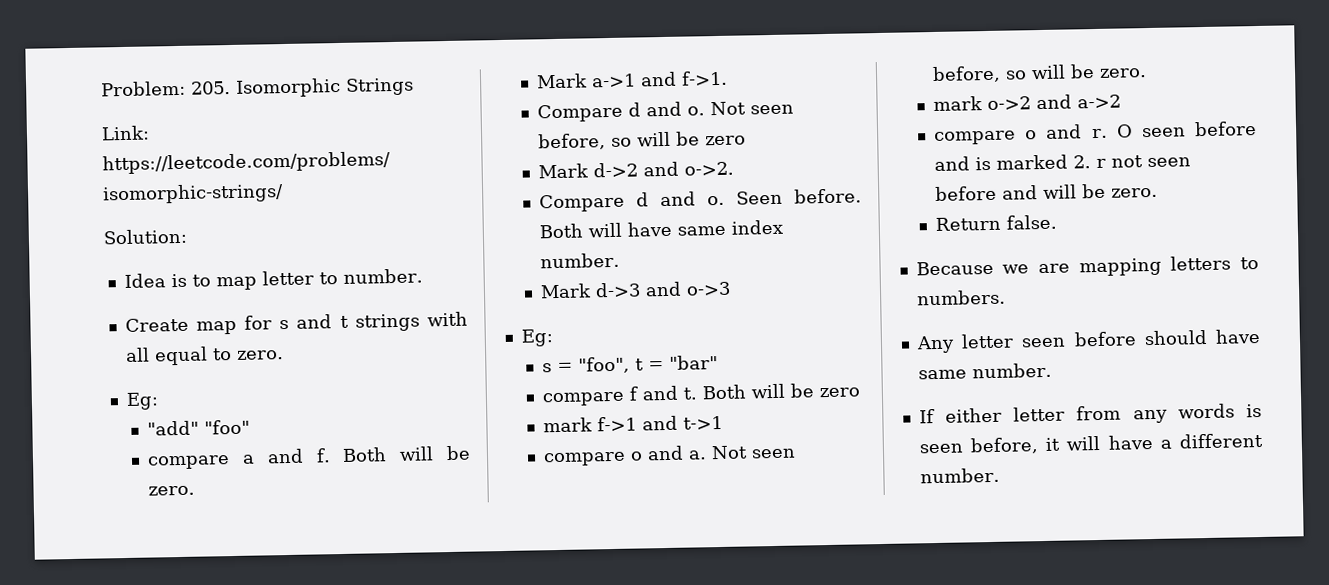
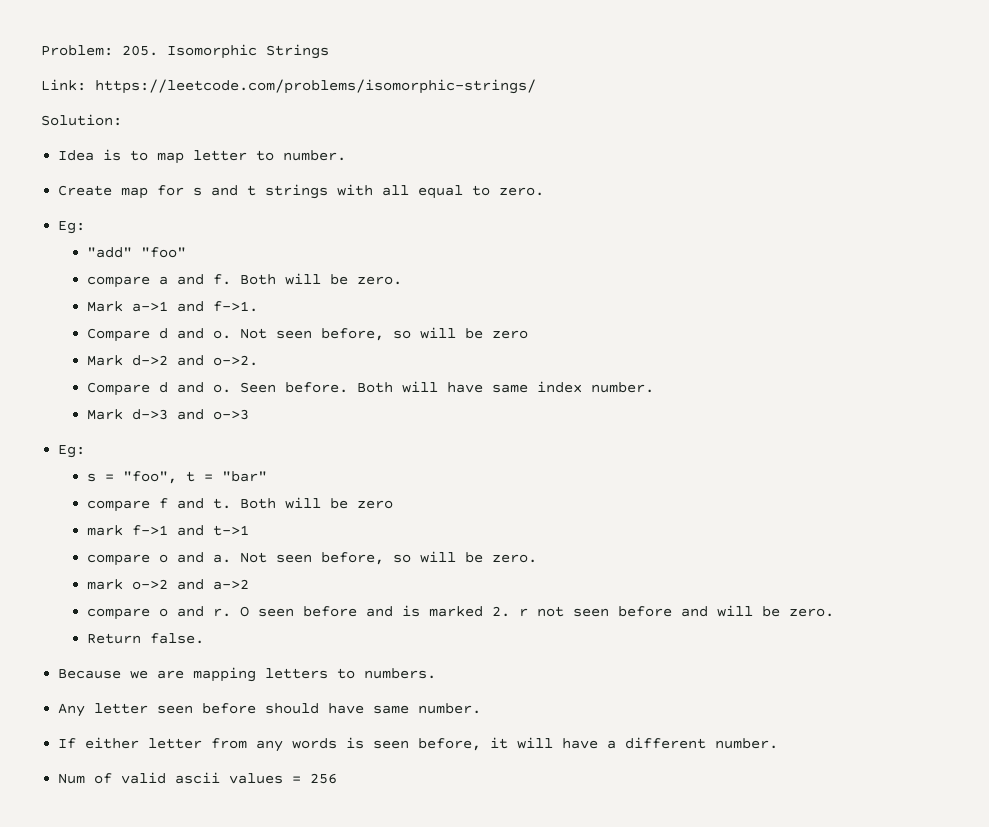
(1000, 475) none -> [58,772,338,784] // Num of valid ascii values = 256

